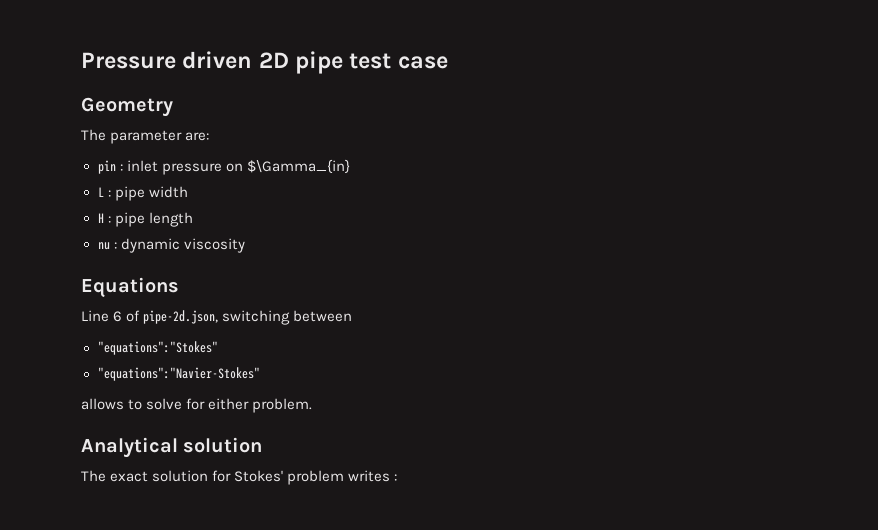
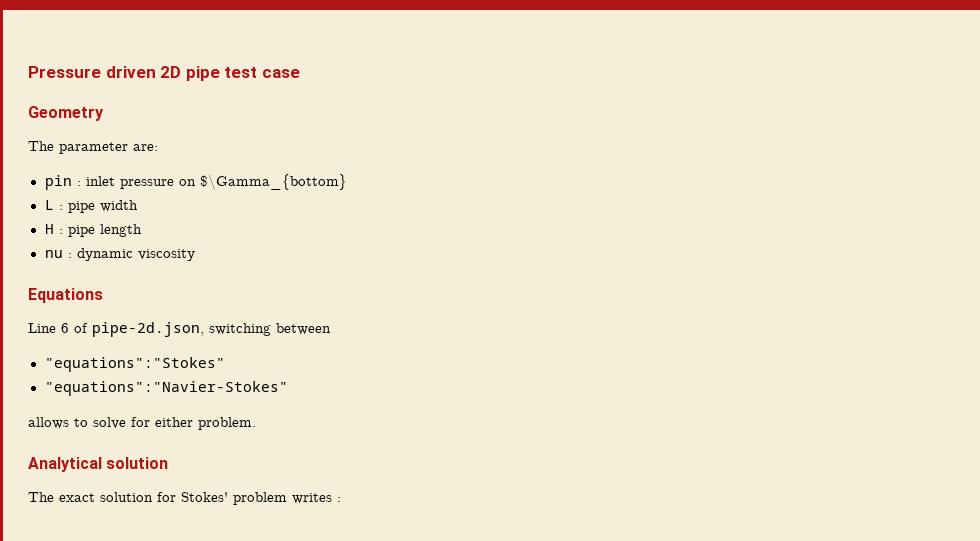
[246,159,350,174] $\Gamma_{in} -> [199,174,347,190] $\Gamma_{bottom}

